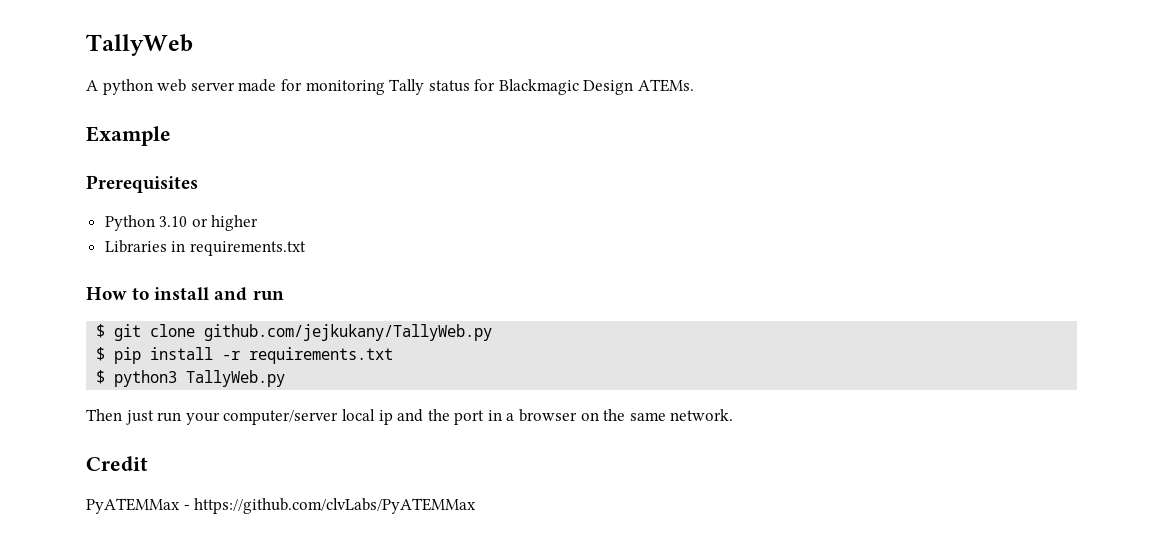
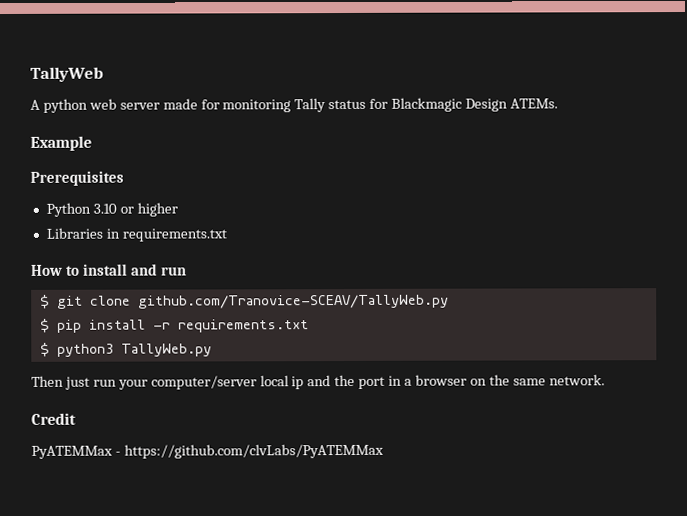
[204,324,493,341] github.com/jejkukany/TallyWeb.py -> [137,294,449,309] github.com/Tranovice-SCEAV/TallyWeb.py

